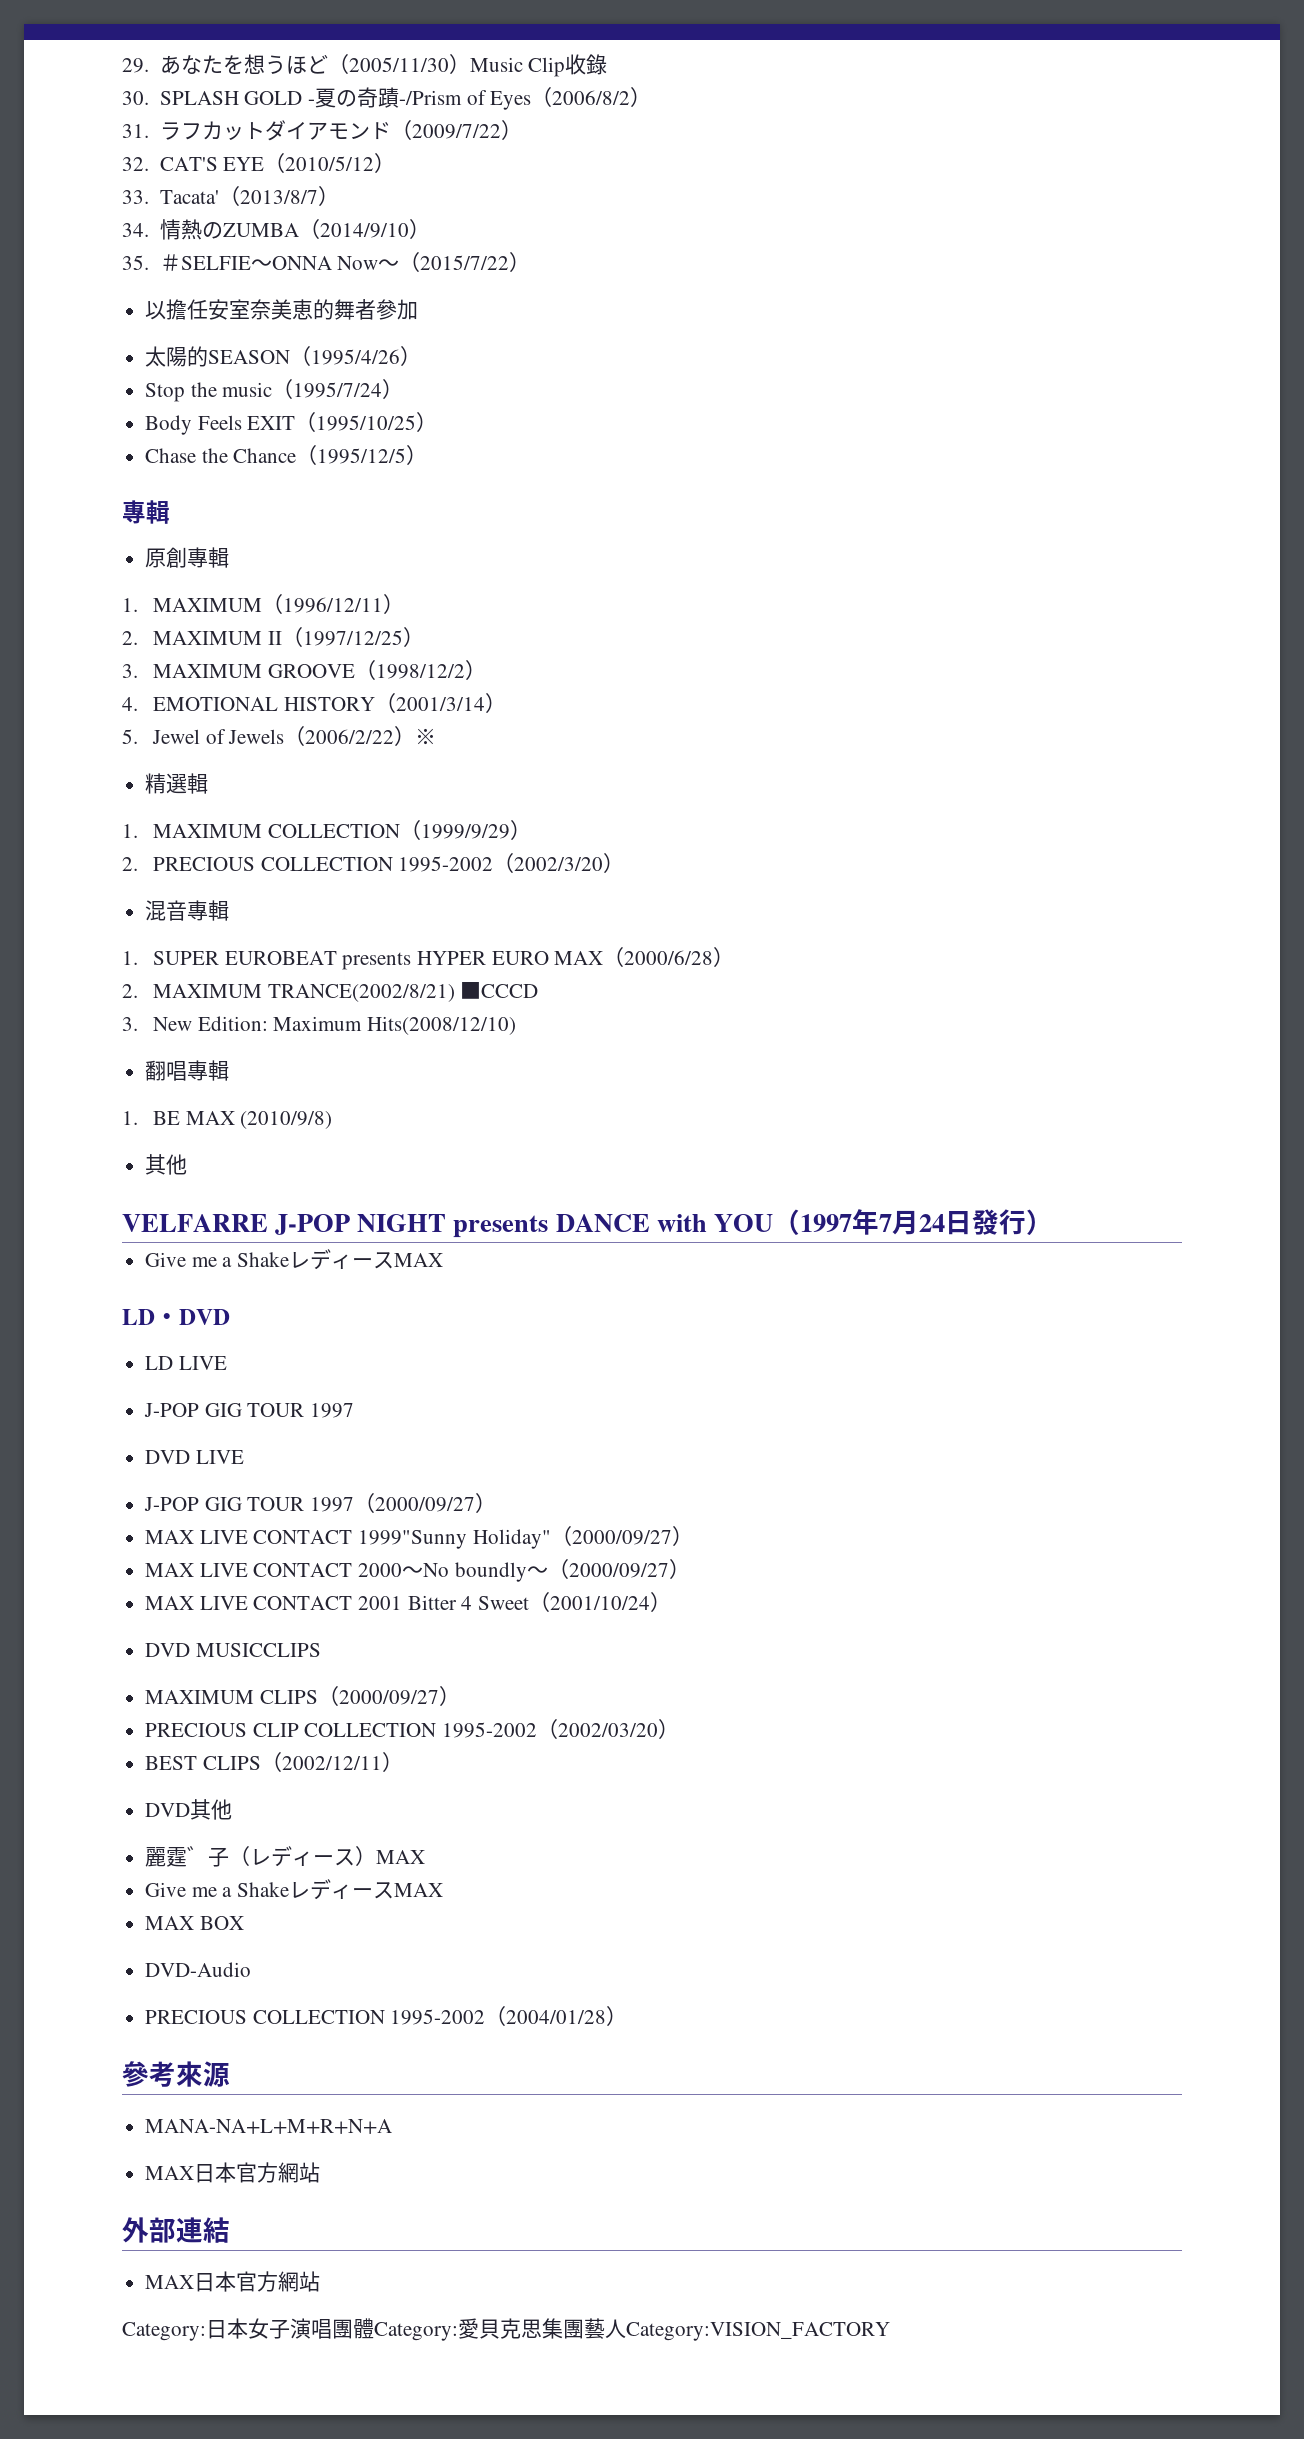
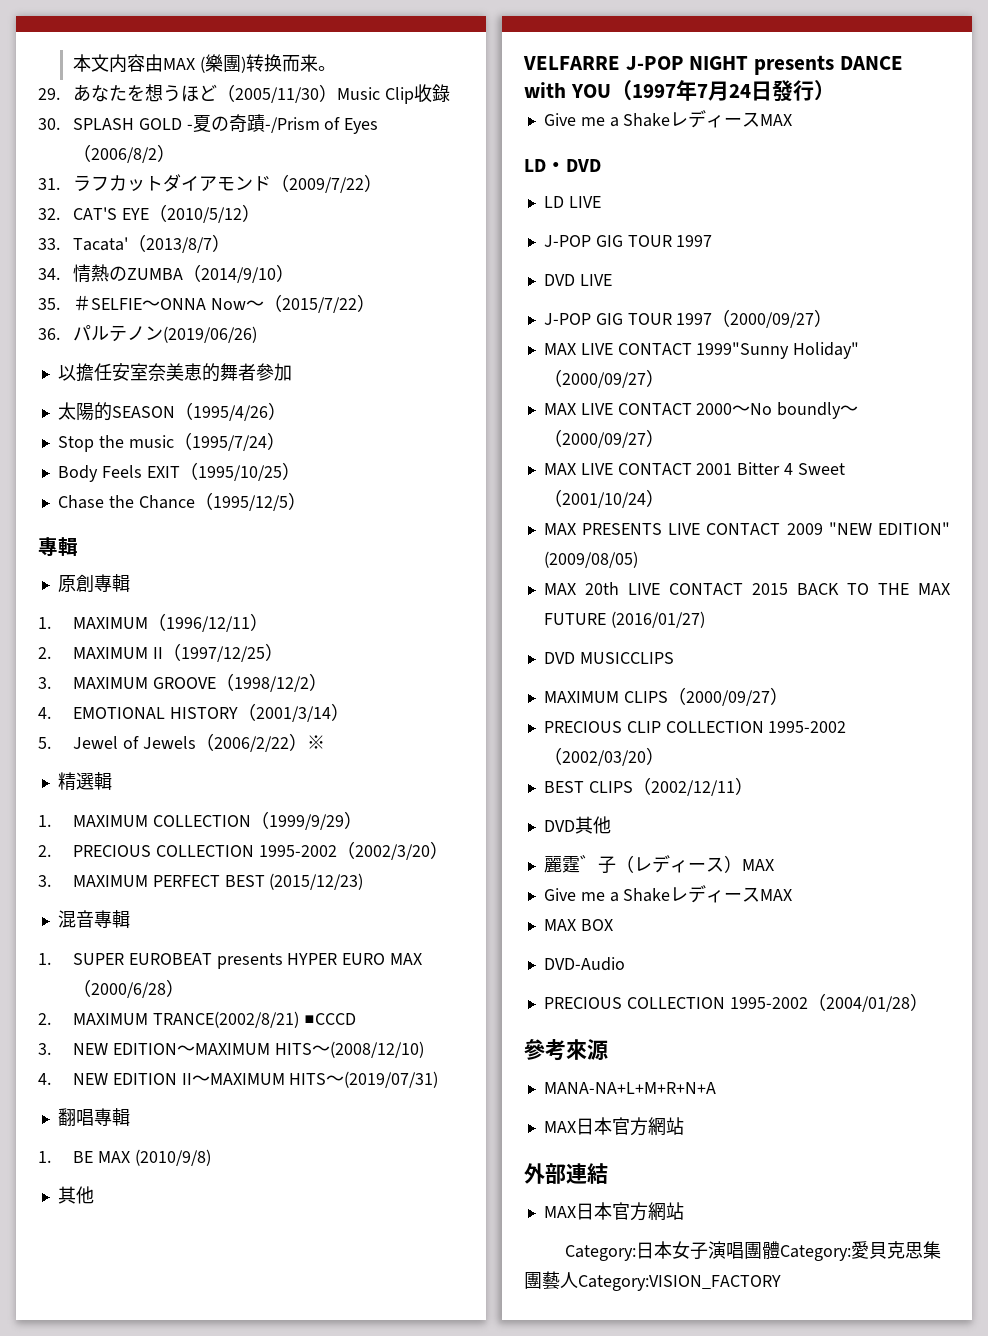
(122, 65) none -> [72,54,336,73] 本文内容由MAX (樂團)转换而来。 //
(531, 262) none -> [38,325,257,343] // 36.パルテノン(2019/06/26)
(625, 863) none -> [38,873,364,890] // 3. MAXIMUM PERFECT BEST (2015/12/23)
[152,1016,516,1035] New Edition: Maximum Hits(2008/12/10) -> [72,1041,424,1058] [38,1071,439,1088] NEW EDITION〜MAXIMUM HITS〜(2008/12/10) // 4. NEW EDITION II〜MAXIMUM HITS〜(2019/07/31)
(672, 1602) none -> [543,522,950,535] [543,551,638,568] [543,582,950,595] [543,611,705,628] // MAX PRESENTS LIVE CONTACT 2009 "NEW EDITION" (2009/08/05) // MAX 20th LIVE CONTACT 2015 BACK TO THE MAX FUTURE (2016/01/27)

